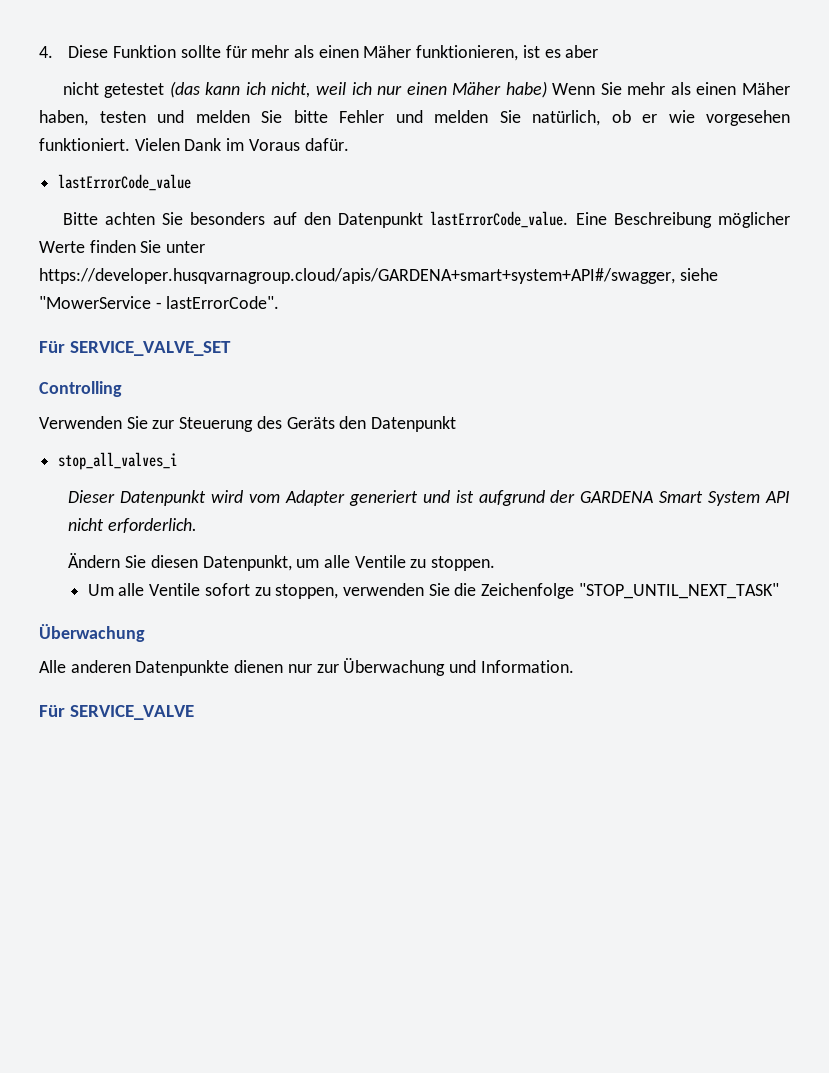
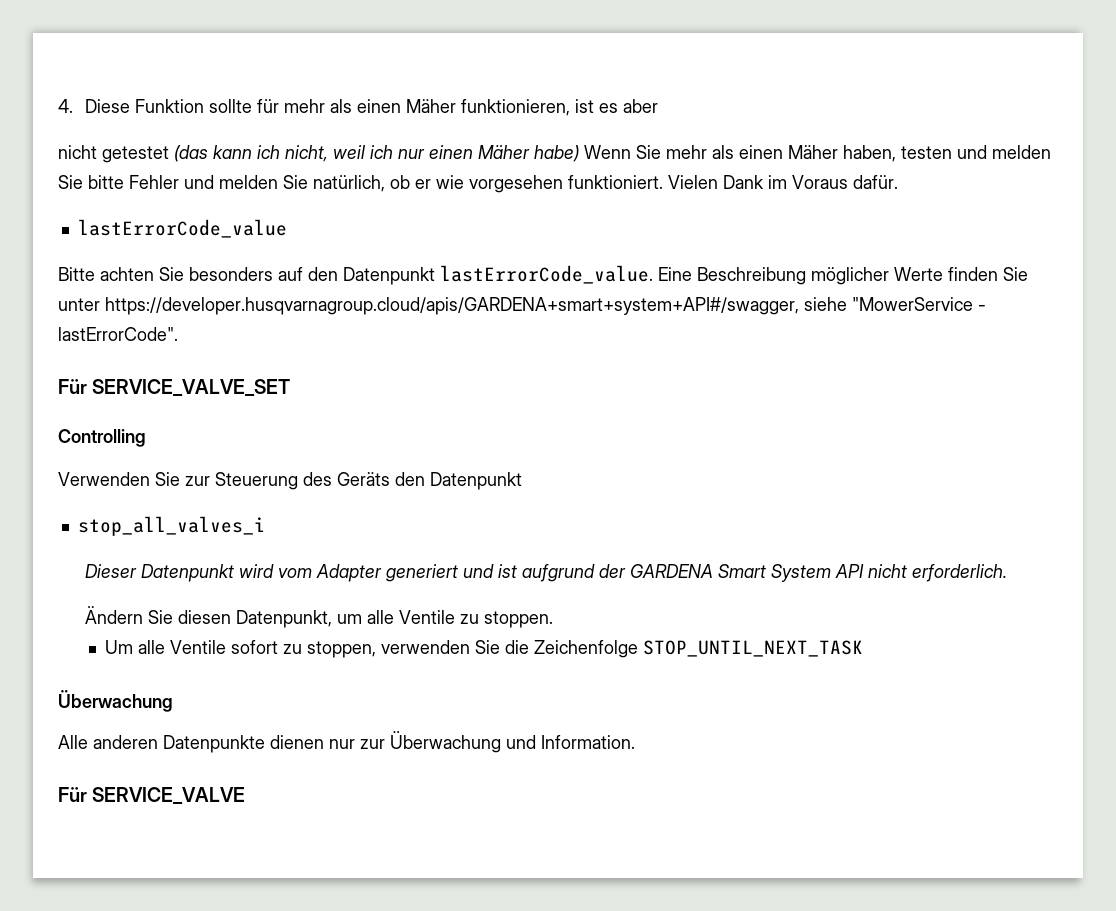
[578,583,779,599] "STOP_UNTIL_NEXT_TASK" -> [643,640,864,657] STOP_UNTIL_NEXT_TASK

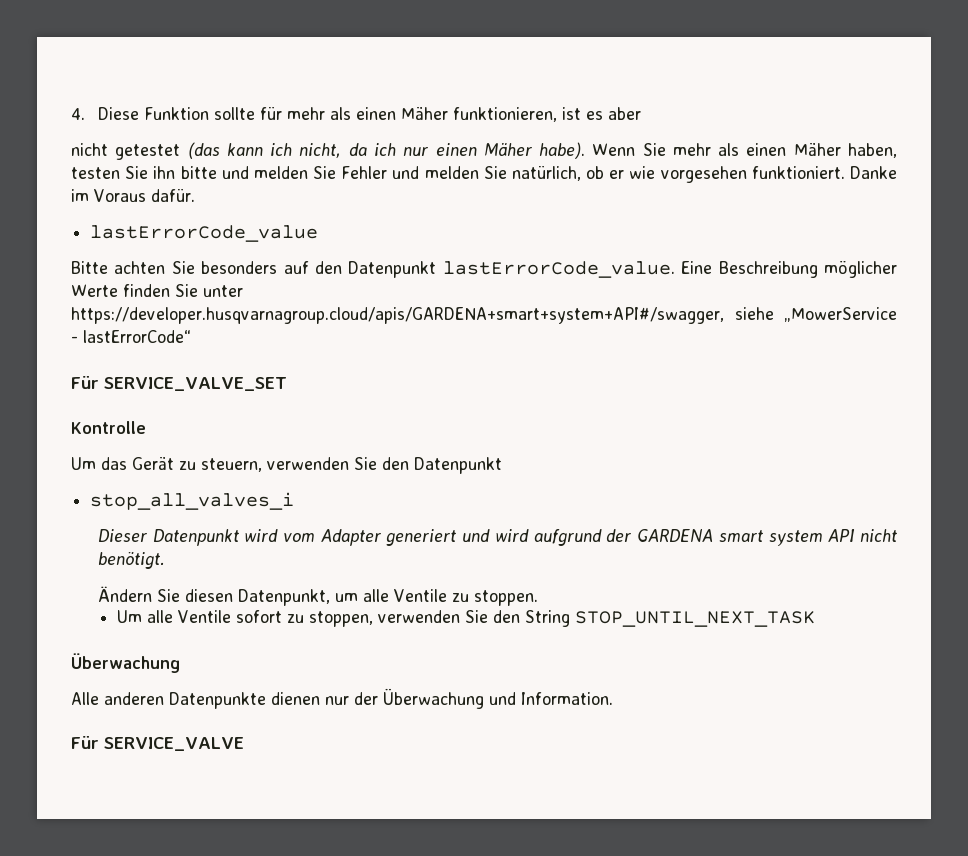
[333,145,365,159] weil -> [348,143,367,156] da
[534,145,579,162] habe) -> [539,142,586,159] habe).
[957,145,1051,159] [58,175,124,189] und melden Sie bitte -> [125,166,337,179] Sie ihn bitte und melden Sie
[668,175,764,189] Vielen Dank -> [849,166,897,179] Danke
[852,297,986,311] [58,327,178,341] "MowerService - lastErrorCode". -> [784,307,897,322] [71,330,191,343] „MowerService - lastErrorCode“
[58,429,146,447] [58,472,390,490] Controlling // Verwenden Sie zur Steuerung des Geräts -> [71,421,146,434] [71,457,377,472] Kontrolle // Um das Gerät zu steuern, verwenden Sie
[498,564,518,578] ist -> [494,529,529,542] wird
[718,564,832,582] Smart System -> [718,530,823,546] smart system
[912,564,1008,582] erforderlich. -> [97,551,165,569] benötigt.
[505,640,639,658] die Zeichenfolge -> [493,610,571,627] den String
[360,739,385,749] zur -> [354,692,378,705] der

